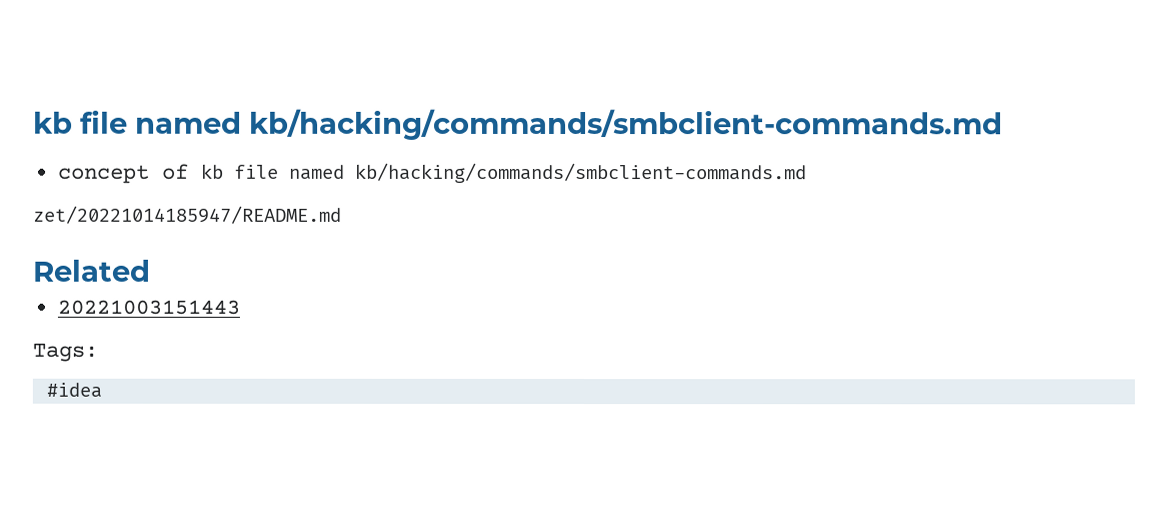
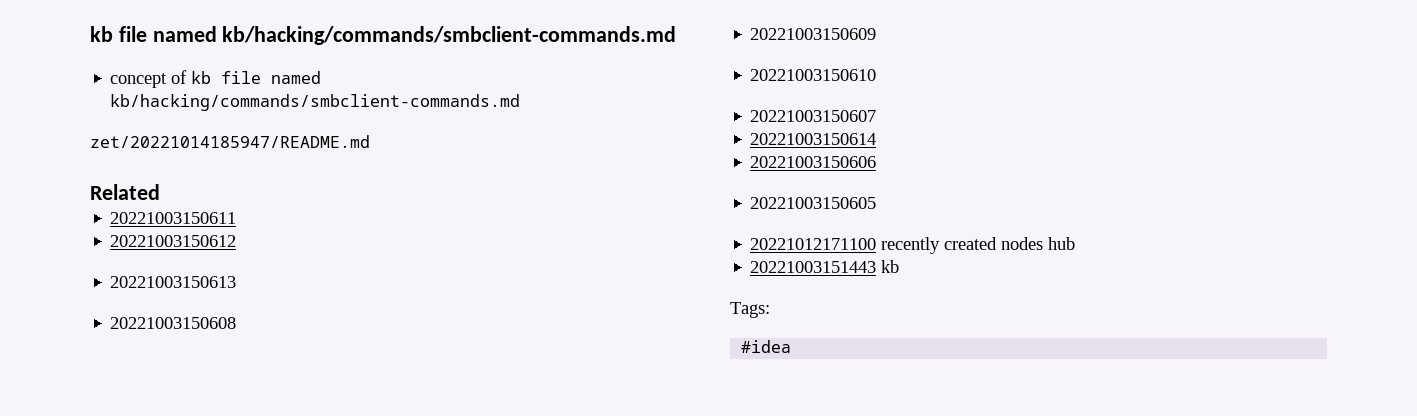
(150, 270) none -> [110,212,237,224] [110,235,237,247] [110,276,237,288] [110,317,237,329] [750,28,877,40] [750,69,877,81] [750,110,877,122] [750,133,877,145] [750,156,877,168] [750,197,877,209] [750,237,1076,254] // 20221003150611 // 20221003150612 // 20221003150613 // 20221003150608 // 20221003150609 // 20221003150610 // 20221003150607 // 20221003150614 // 20221003150606 // 20221003150605 // 20221012171100 recently created nodes hub
(240, 307) none -> [881,260,900,273] kb

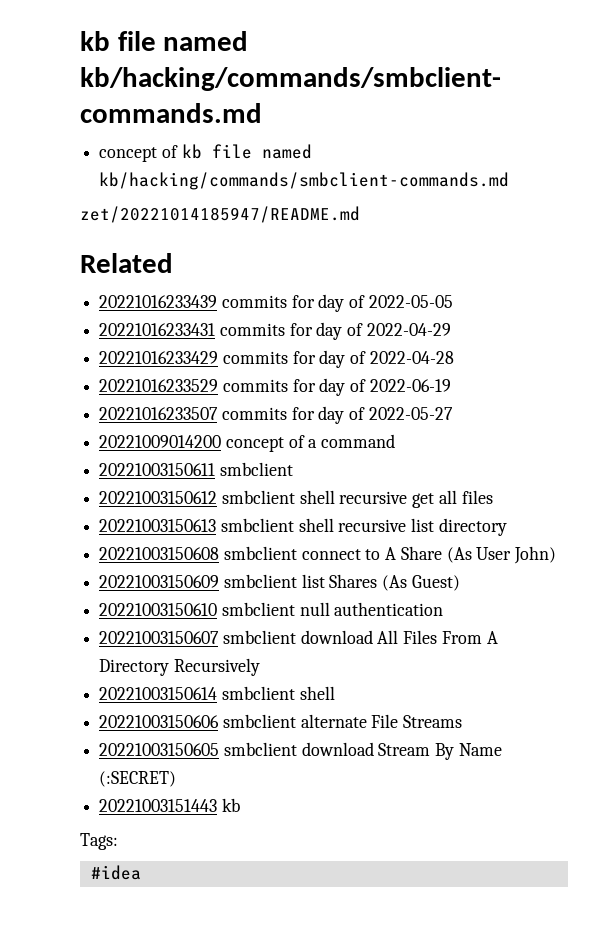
(160, 192) none -> [99,294,453,312] [99,322,451,340] [99,350,454,368] [99,378,451,396] [99,406,453,424] [99,434,396,452] // 20221016233439 commits for day of 2022-05-05 // 20221016233431 commits for day of 2022-04-29 // 20221016233429 commits for day of 2022-04-28 // 20221016233529 commits for day of 2022-06-19 // 20221016233507 commits for day of 2022-05-27 // 20221009014200 concept of a command
(237, 218) none -> [219,462,293,476] smbclient
[110,276,237,288] [110,317,237,329] [750,28,877,40] [750,69,877,81] [750,110,877,122] // 20221003150613 // 20221003150608 // 20221003150609 // 20221003150610 // 20221003150607 -> [221,490,493,508] [99,518,507,536] [99,546,557,564] [99,574,460,591] [99,602,444,616] [99,630,498,644] [99,658,260,676] smbclient shell recursive get all files // 20221003150613 smbclient shell recursive list directory // 20221003150608 smbclient connect to A Share (As User John) // 20221003150609 smbclient list Shares (As Guest) // 20221003150610 smbclient null authentication // 20221003150607 smbclient download All Files From A Directory Recursively
(877, 139) none -> [221,686,335,700] smbclient shell
[750,197,877,209] [750,237,1076,254] // 20221003150605 // 20221012171100 recently created nodes hub -> [222,714,463,728] [99,742,502,760] [99,771,177,787] smbclient alternate File Streams // 20221003150605 smbclient download Stream By Name (:SECRET)

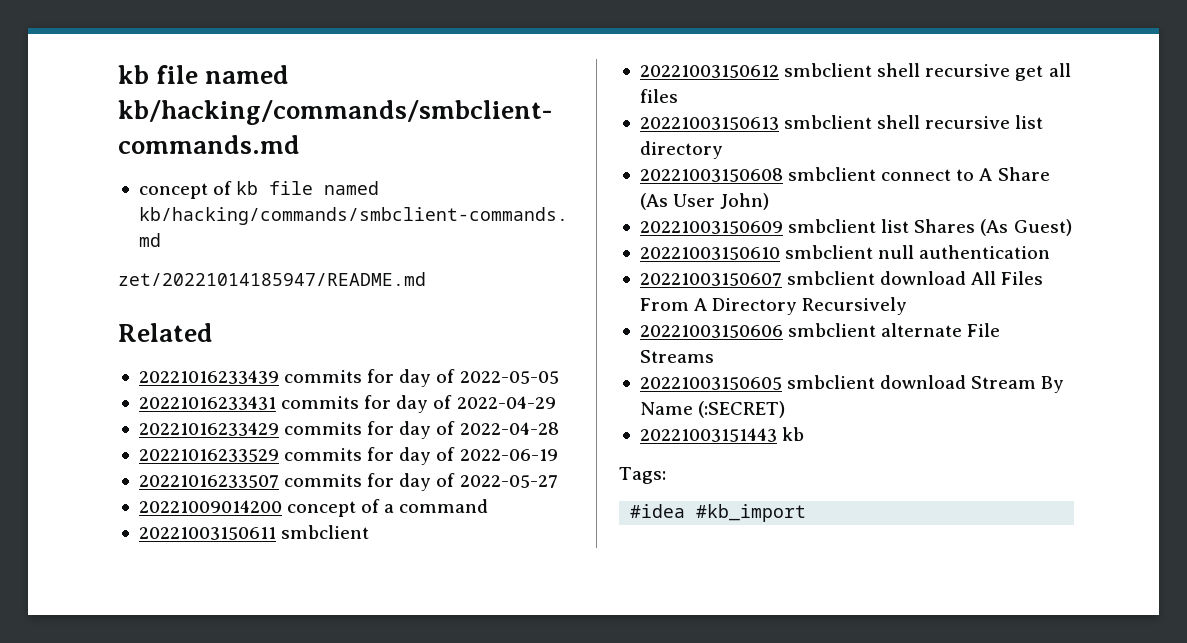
[99,686,335,700] // 20221003150614 smbclient shell -> (908, 306) none
(141, 872) none -> [696,504,807,522] #kb_import

